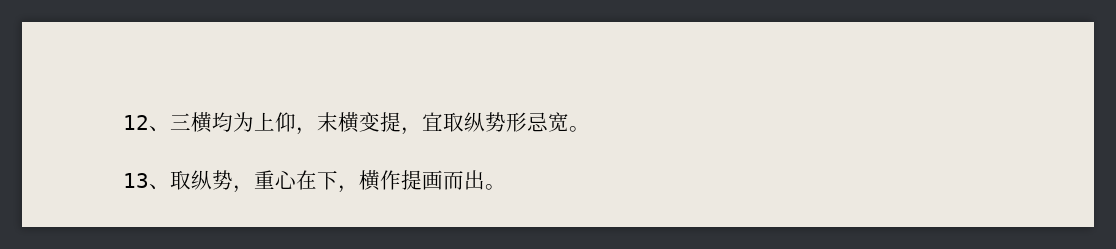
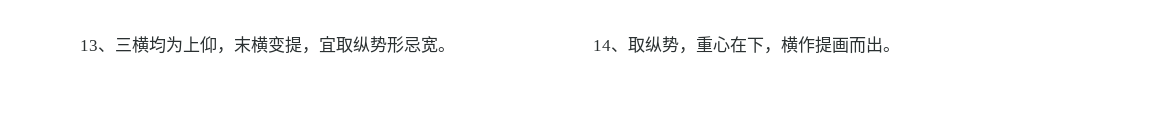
[123,115,149,130] 12 -> [80,40,98,51] 13
[123,173,149,188] 13 -> [593,40,611,51] 14

